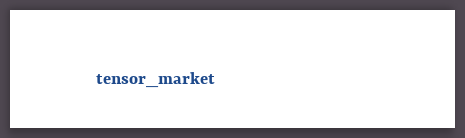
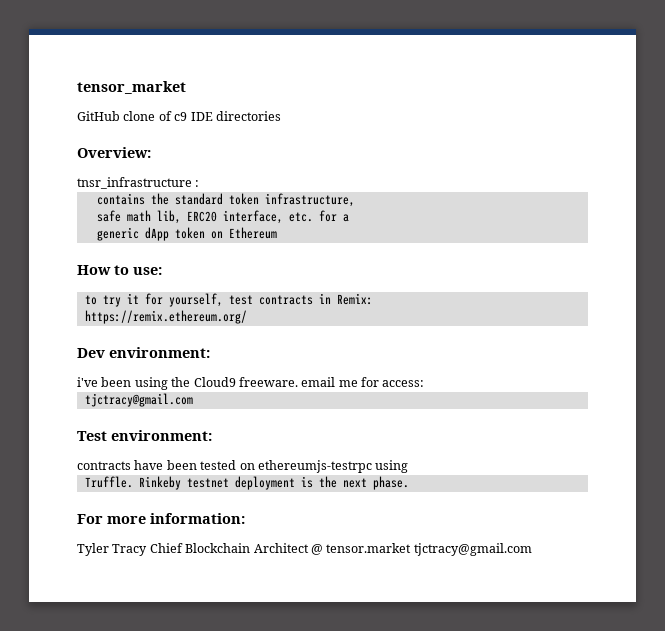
(215, 80) none -> [77,111,281,121] [77,147,151,158] [77,177,200,189] [96,193,355,207] [96,210,349,224] [96,227,277,241] [77,265,162,275] [84,293,373,307] [84,310,247,324] [77,347,210,358] [77,377,425,390] [84,393,193,407] [77,430,212,441] [77,460,409,473] [84,476,409,490] [77,513,245,524] [77,543,532,556] // GitHub clone of c9 IDE directories // Overview: // tnsr_infrastructure : // contains the standard token infrastructure, // safe math lib, ERC20 interface, etc. for a // generic dApp token on Ethereum // How to use: // to try it for yourself, test contracts in Remix: // https://remix.ethereum.org/ // Dev environment: // i've been using the Cloud9 freeware. email me for access: // tjctracy@gmail.com // Test environment: // contracts have been tested on ethereumjs-testrpc using // Truffle. Rinkeby testnet deployment is the next phase. // For more information: // Tyler Tracy Chief Blockchain Architect @ tensor.market tjctracy@gmail.com

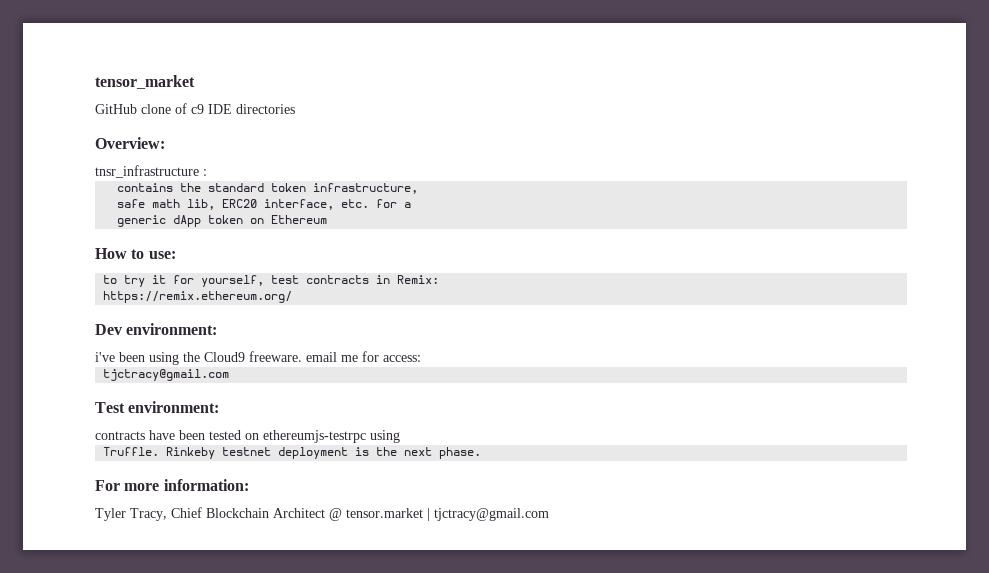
[112,544,148,556] Tracy -> [130,508,167,521] Tracy,
(412, 548) none -> [427,508,430,521] |

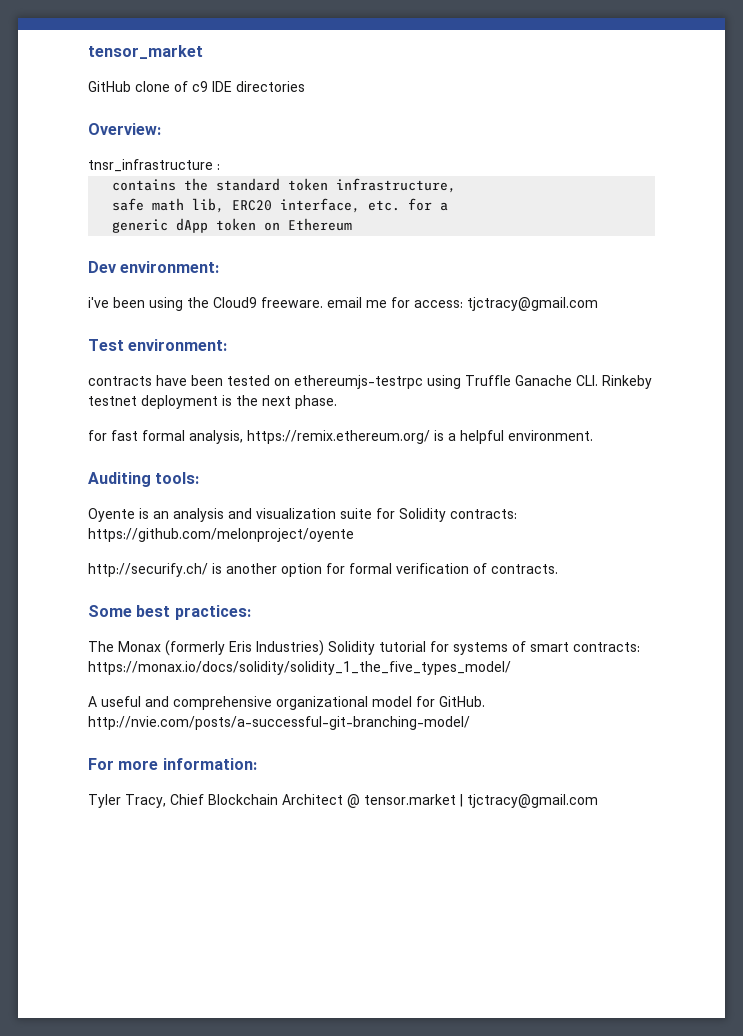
[95,248,176,259] [103,275,440,287] [103,291,293,303] // How to use: // to try it for yourself, test contracts in Remix: // https://remix.ethereum.org/ -> (353, 224) none
(421, 358) // -> (463, 304) none
[103,447,160,456] // Truffle. -> [465,375,598,386] Truffle Ganache CLI.
(482, 453) none -> [88,430,593,444] [88,472,200,487] [88,508,517,522] [88,528,354,542] [88,563,558,577] [88,605,251,620] [88,640,640,656] [88,661,511,675] [88,696,485,710] [88,716,470,730] // for fast formal analysis, https://remix.ethereum.org/ is a helpful environment. // Auditing tools: // Oyente is an analysis and visualization suite for Solidity contracts: https://github.com/melonproject/oyente // http://securify.ch/ is another option for formal verification of contracts. // Some best practices: // The Monax (formerly Eris Industries) Solidity tutorial for systems of smart contracts: https://monax.io/docs/solidity/solidity_1_the_five_types_model/ // A useful and comprehensive organizational model for GitHub. http://nvie.com/posts/a-successful-git-branching-model/

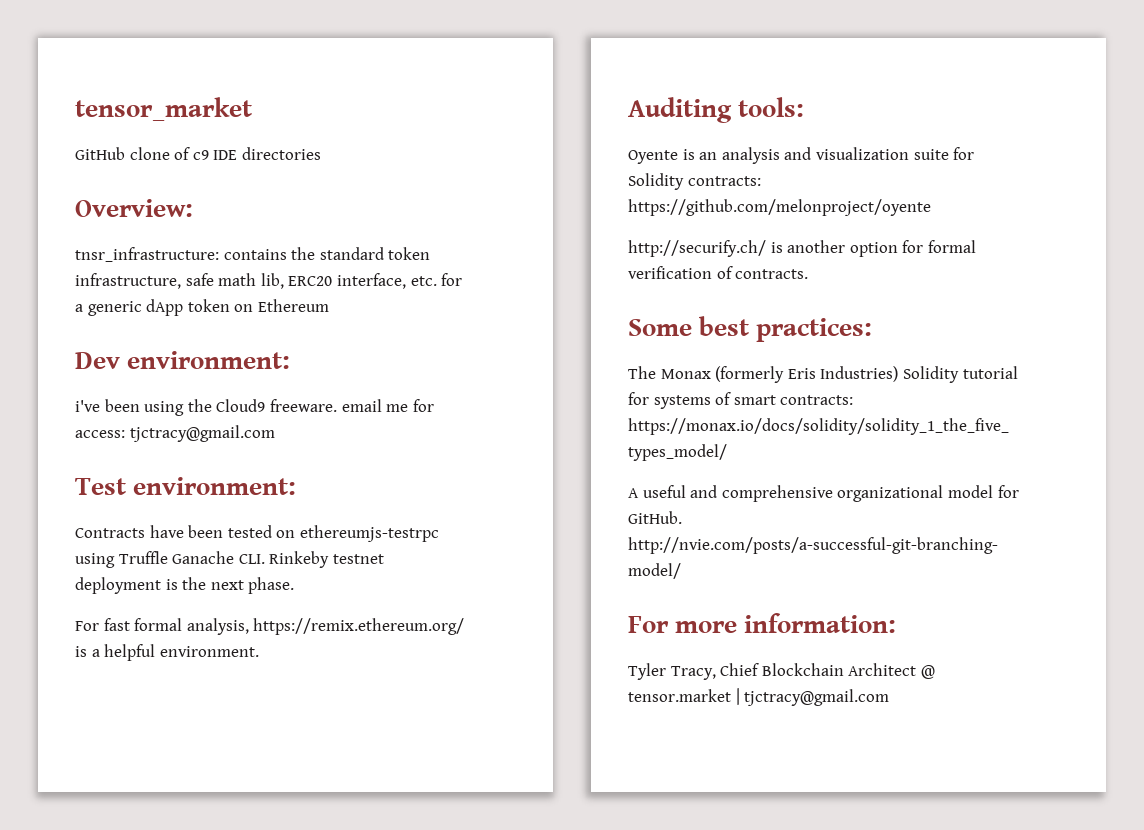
[88,159,220,172] tnsr_infrastructure : // -> [75,247,219,262] tnsr_infrastructure:
(457, 185) // -> (181, 281) none
(449, 206) // -> (83, 308) none
[88,376,152,386] contracts -> [75,528,145,538] Contracts
[88,430,107,441] for -> [75,621,99,631] For

